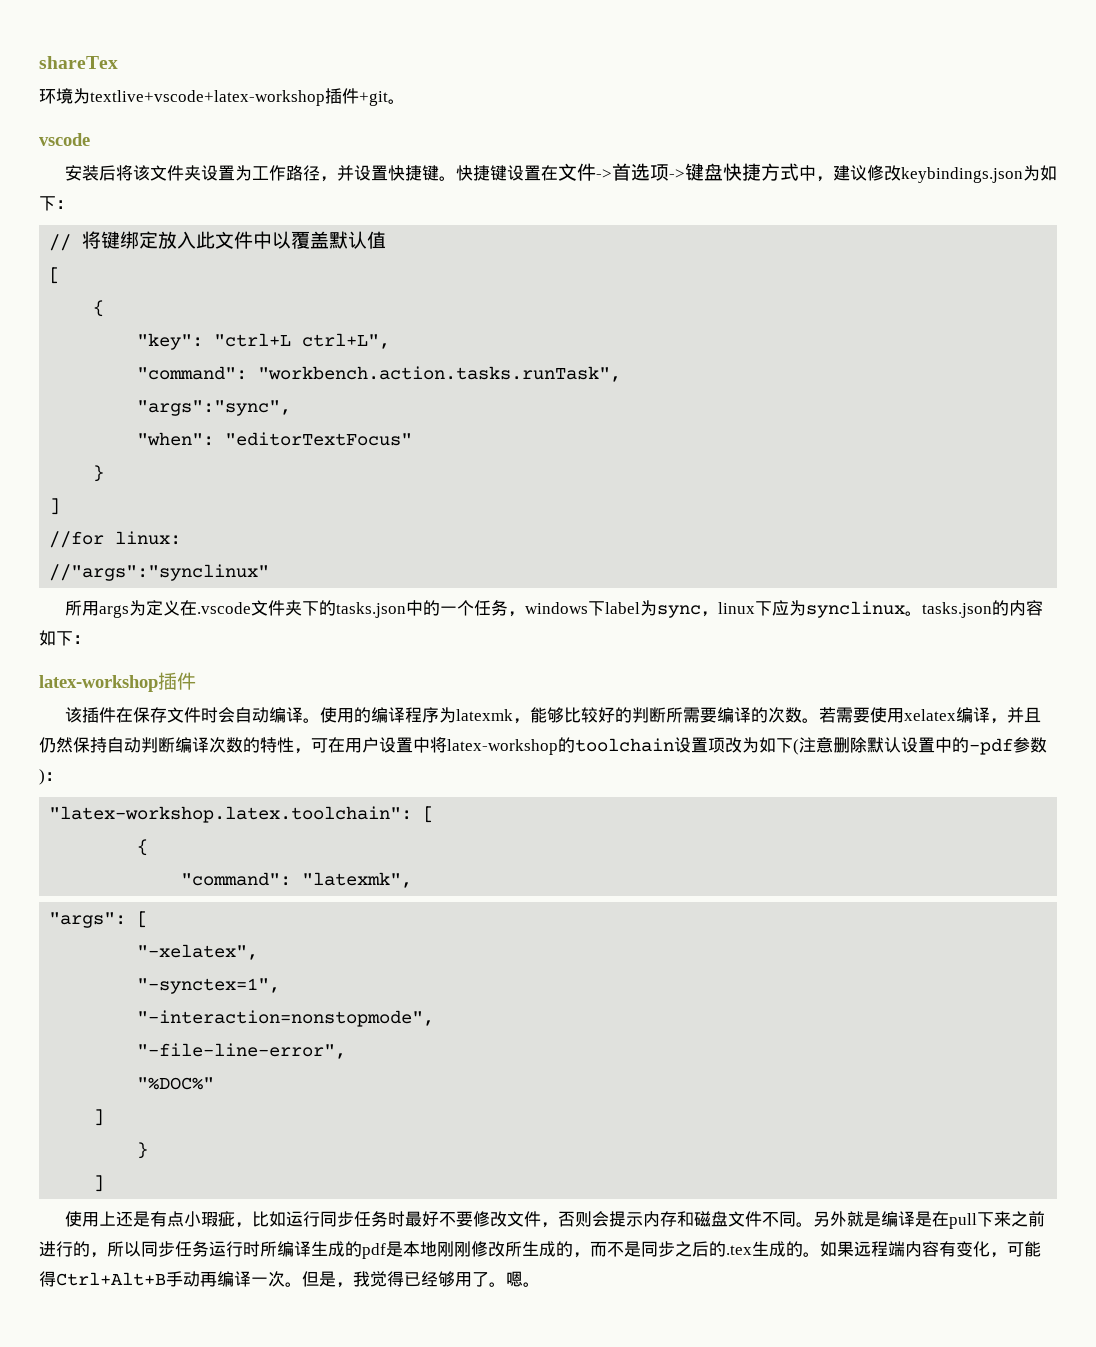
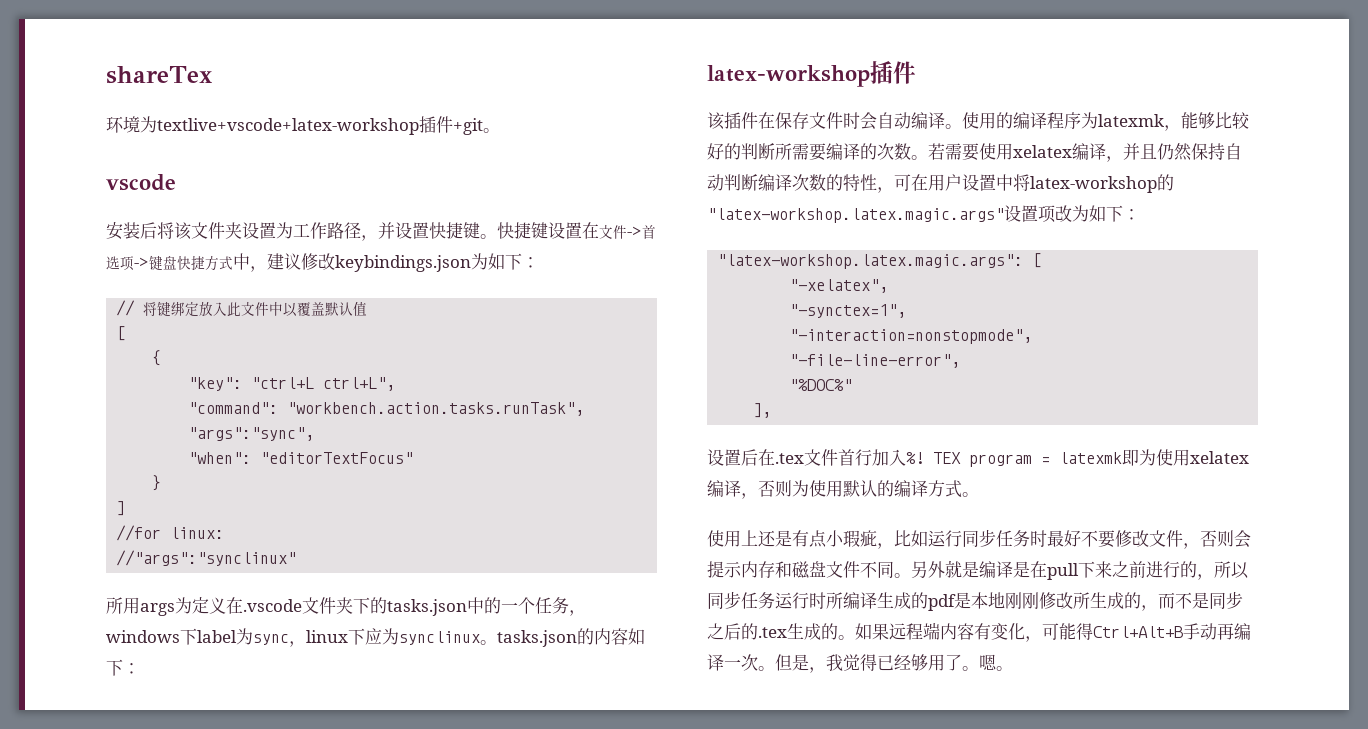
[575,738,674,752] toolchain -> [707,208,1004,223] "latex-workshop.latex.magic.args"
[793,737,1047,755] [39,769,62,785] [49,806,435,823] [137,839,149,856] [181,872,413,888] [49,912,127,928] (注意删除默认设置中的-pdf参数)： // "latex-workshop.latex.toolchain": [ // { // "command": "latexmk", // "args": -> [1123,209,1140,220] [717,254,1024,269] ： // "latex-workshop.latex.magic.args":
[93,1109,105,1126] [137,1142,149,1159] [93,1175,105,1192] ] // } // ] -> [753,403,772,418] [707,449,1249,467] [707,480,979,499] ], // 设置后在.tex文件首行加入%! TEX program = latexmk即为使用xelatex编译，否则为使用默认的编译方式。

